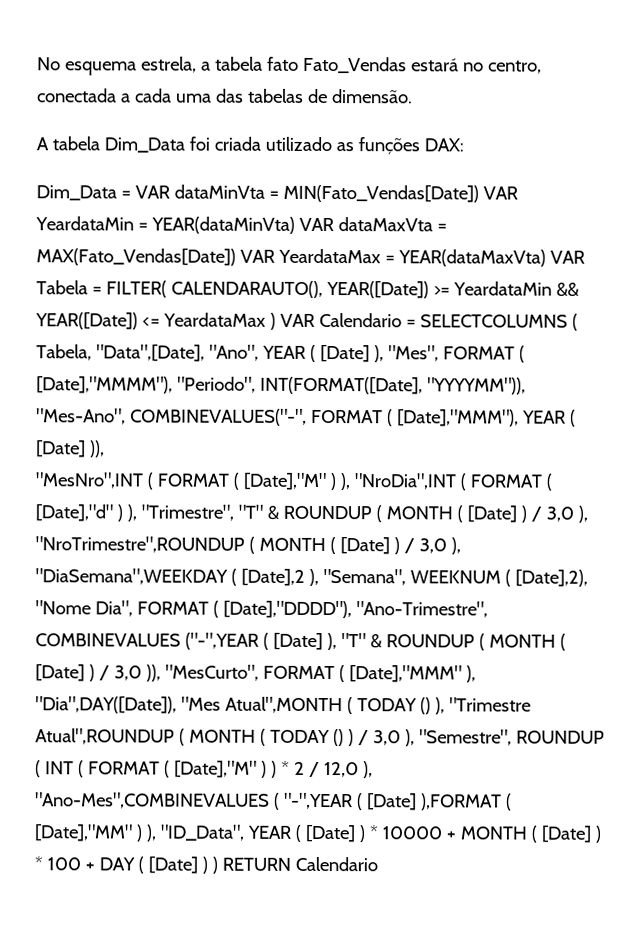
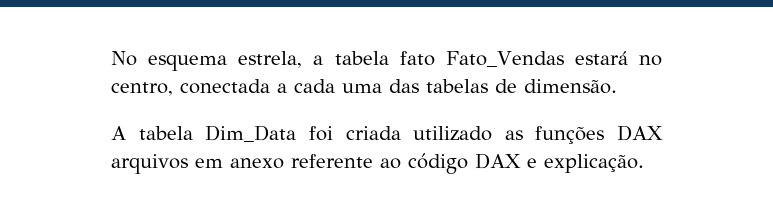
[423,138,464,152] [36,184,518,203] [35,216,447,234] [36,248,585,267] [36,280,579,299] [35,312,578,331] [36,344,525,363] [36,376,526,395] [36,408,576,427] [36,440,105,458] [35,472,552,491] [35,504,588,523] [35,536,461,555] [35,568,588,587] [35,600,488,619] [35,632,566,651] [35,664,476,683] [35,696,531,715] [35,728,605,747] [35,760,373,779] [35,792,512,811] [34,824,602,843] [34,856,378,874] DAX: // Dim_Data = VAR dataMinVta = MIN(Fato_Vendas[Date]) VAR YeardataMin = YEAR(dataMinVta) VAR dataMaxVta = MAX(Fato_Vendas[Date]) VAR YeardataMax = YEAR(dataMaxVta) VAR Tabela = FILTER( CALENDARAUTO(), YEAR([Date]) >= YeardataMin && YEAR([Date]) <= YeardataMax ) VAR Calendario = SELECTCOLUMNS ( Tabela, "Data",[Date], "Ano", YEAR ( [Date] ), "Mes", FORMAT ( [Date],"MMMM"), "Periodo", INT(FORMAT([Date], "YYYYMM")), "Mes-Ano", COMBINEVALUES("-", FORMAT ( [Date],"MMM"), YEAR ( [Date] )), // "MesNro",INT ( FORMAT ( [Date],"M" ) ), "NroDia",INT ( FORMAT ( [Date],"d" ) ), "Trimestre", "T" & ROUNDUP ( MONTH ( [Date] ) / 3,0 ), "NroTrimestre",ROUNDUP ( MONTH ( [Date] ) / 3,0 ), "DiaSemana",WEEKDAY ( [Date],2 ), "Semana", WEEKNUM ( [Date],2), "Nome Dia", FORMAT ( [Date],"DDDD"), "Ano-Trimestre", COMBINEVALUES ("-",YEAR ( [Date] ), "T" & ROUNDUP ( MONTH ( [Date] ) / 3,0 )), "MesCurto", FORMAT ( [Date],"MMM" ), "Dia",DAY([Date]), "Mes Atual",MONTH ( TODAY () ), "Trimestre Atual",ROUNDUP ( MONTH ( TODAY () ) / 3,0 ), "Semestre", ROUNDUP ( INT ( FORMAT ( [Date],"M" ) ) * 2 / 12,0 ), "Ano-Mes",COMBINEVALUES ( "-",YEAR ( [Date] ),FORMAT ( [Date],"MM" ) ), "ID_Data", YEAR ( [Date] ) * 10000 + MONTH ( [Date] ) * 100 + DAY ( [Date] ) ) RETURN Calendario -> [617,125,663,141] [111,153,644,174] DAX arquivos em anexo referente ao código DAX e explicação.

